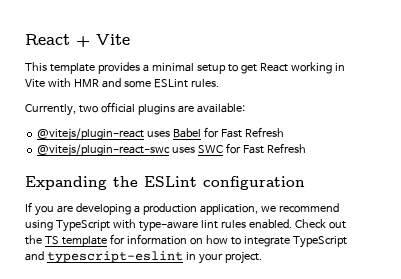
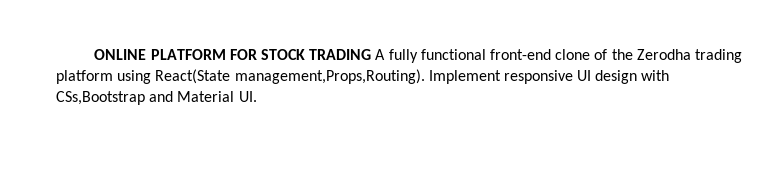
[25,34,130,47] [25,62,345,74] [25,78,219,88] [25,102,245,116] [37,127,284,141] [37,143,306,157] [25,176,305,190] [25,202,339,216] [25,219,346,232] [25,234,347,248] [25,251,262,264] React + Vite // This template provides a minimal setup to get React working in Vite with HMR and some ESLint rules. // Currently, two official plugins are available: // @vitejs/plugin-react uses Babel for Fast Refresh // @vitejs/plugin-react-swc uses SWC for Fast Refresh // Expanding the ESLint configuration // If you are developing a production application, we recommend using TypeScript with type-aware lint rules enabled. Check out the TS template for information on how to integrate TypeScript and typescript-eslint in your project. -> [94,49,742,63] [56,69,670,84] [56,91,257,105] ONLINE PLATFORM FOR STOCK TRADING A fully functional front-end clone of the Zerodha trading platform using React(State management,Props,Routing). Implement responsive UI design with CSs,Bootstrap and Material UI.

